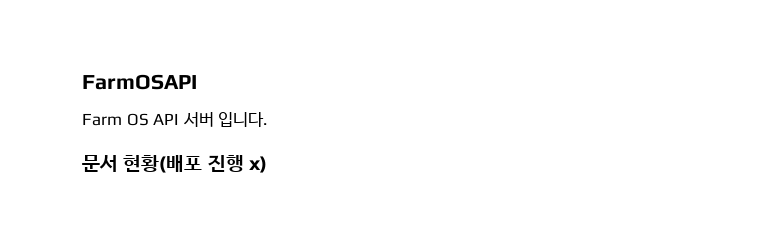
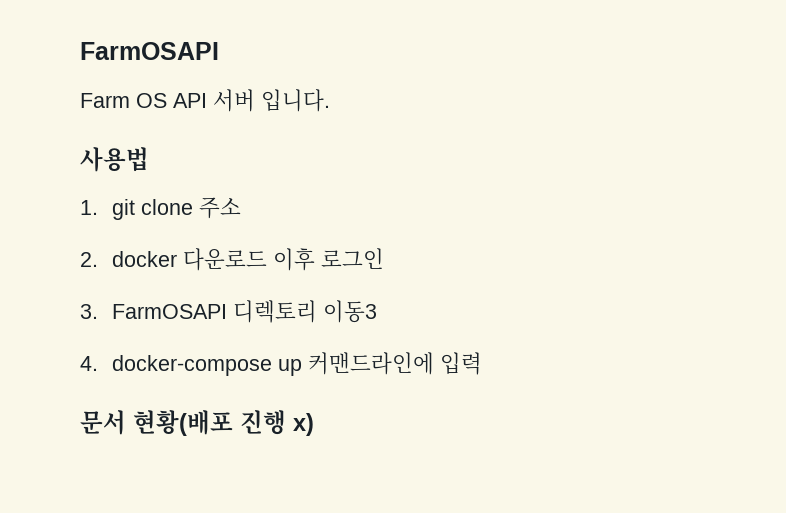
(268, 119) none -> [80,147,149,172] [80,197,242,220] [80,248,385,271] [80,300,378,323] [80,352,483,376] // 사용법 // 1. git clone 주소 // 2. docker 다운로드 이후 로그인 // 3. FarmOSAPI 디렉토리 이동3 // 4. docker-compose up 커맨드라인에 입력

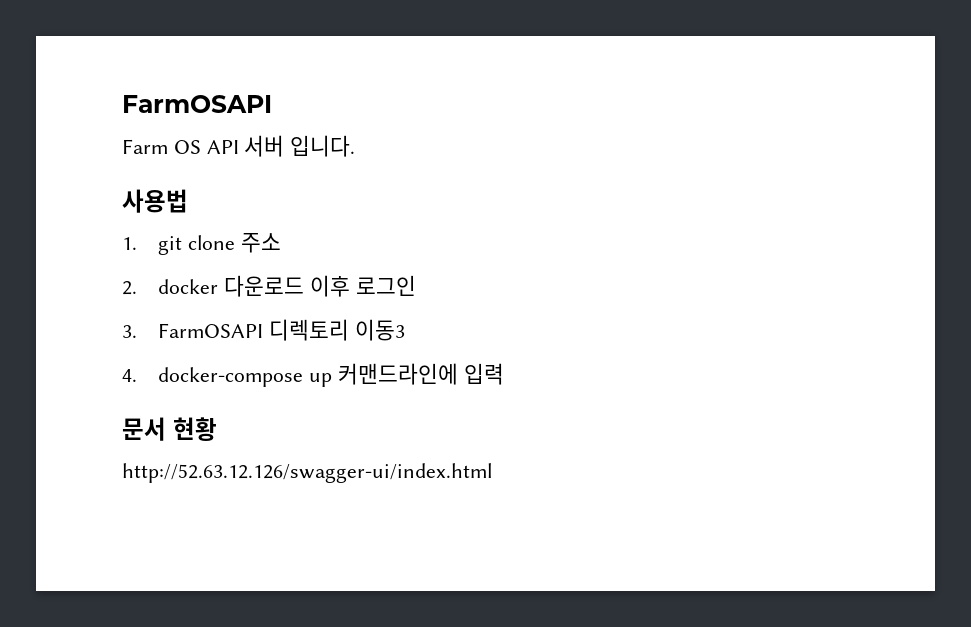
[133,410,314,436] 현황(배포 진행 x) -> [173,417,217,441] [122,463,492,483] 현황 // http://52.63.12.126/swagger-ui/index.html

